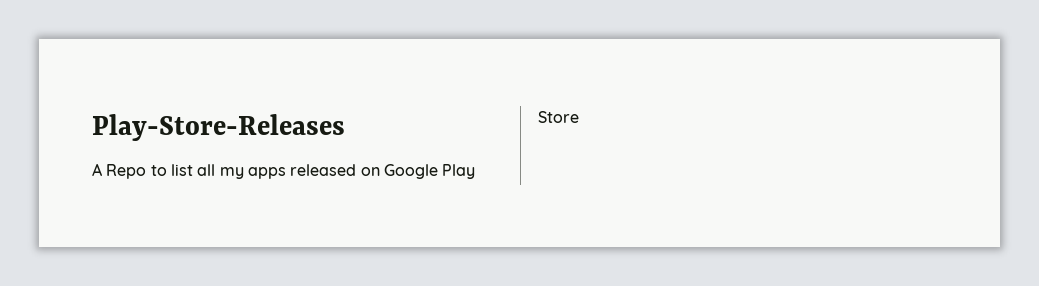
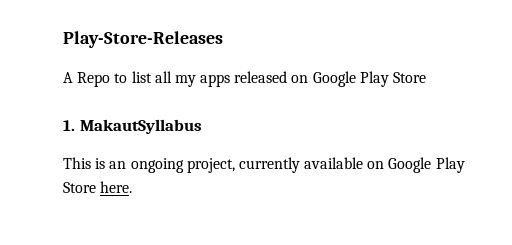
(579, 117) none -> [63,119,202,134] [63,157,465,173] [63,181,133,193] // 1. MakautSyllabus // This is an ongoing project, currently available on Google Play Store here.

